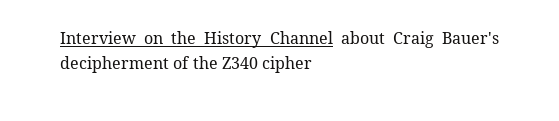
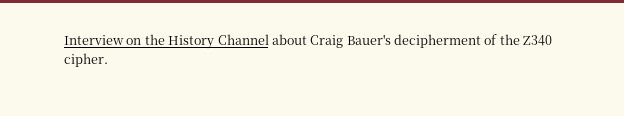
[262,56,313,73] cipher -> [64,53,108,67] cipher.

